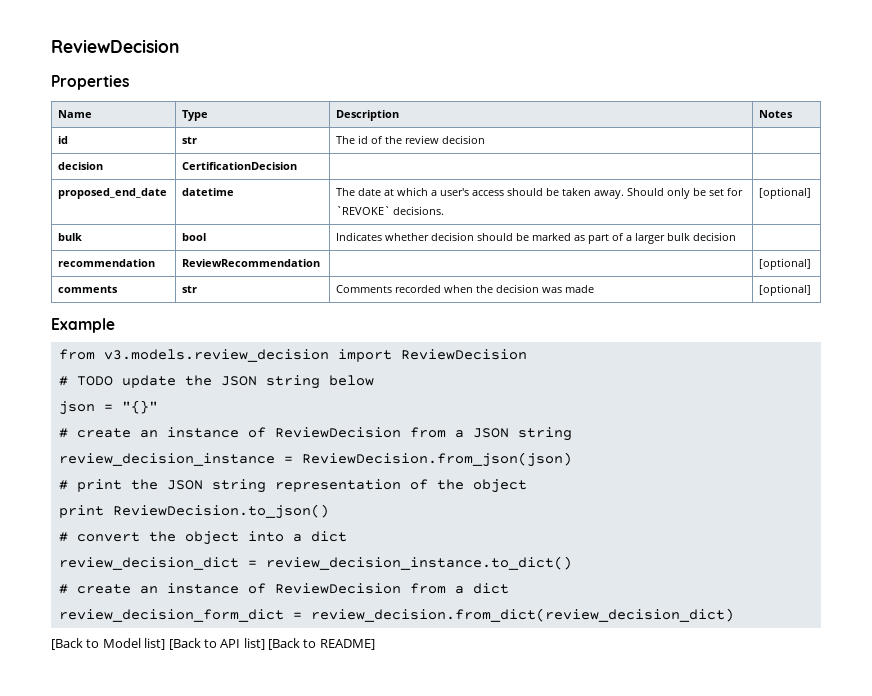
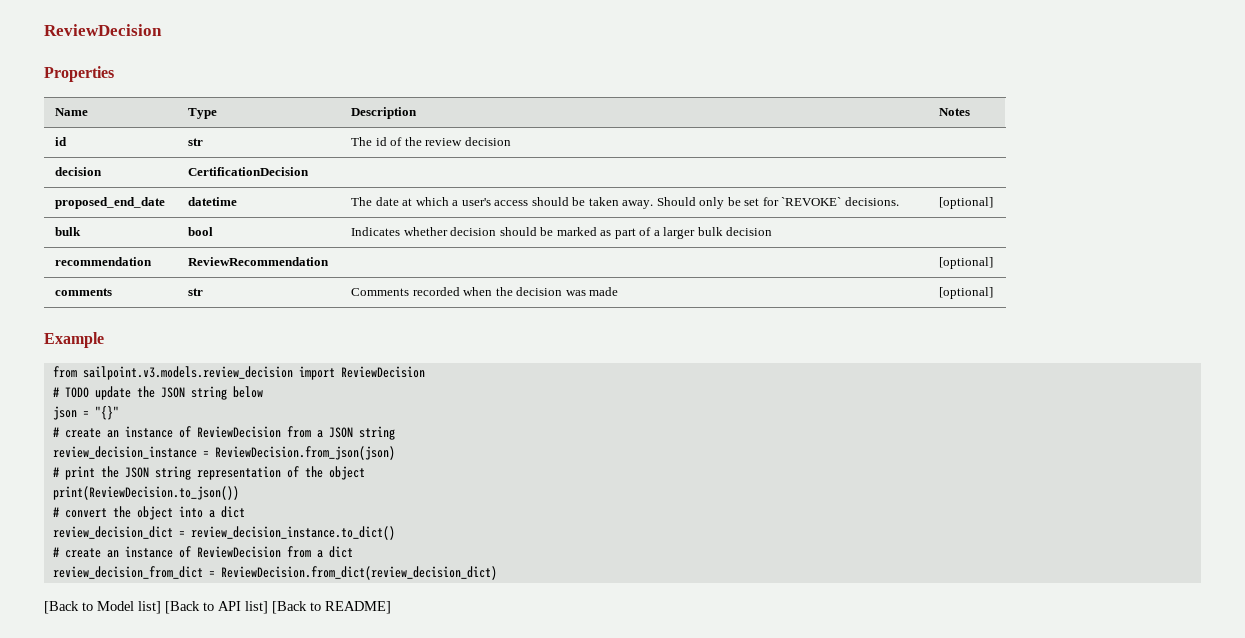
[103,349,329,362] v3.models.review_decision -> [82,366,293,380] sailpoint.v3.models.review_decision
[58,504,329,519] print ReviewDecision.to_json() -> [52,486,239,500] print(ReviewDecision.to_json())
[58,608,734,622] review_decision_form_dict = review_decision.from_dict(review_decision_dict) -> [52,566,497,580] review_decision_from_dict = ReviewDecision.from_dict(review_decision_dict)

